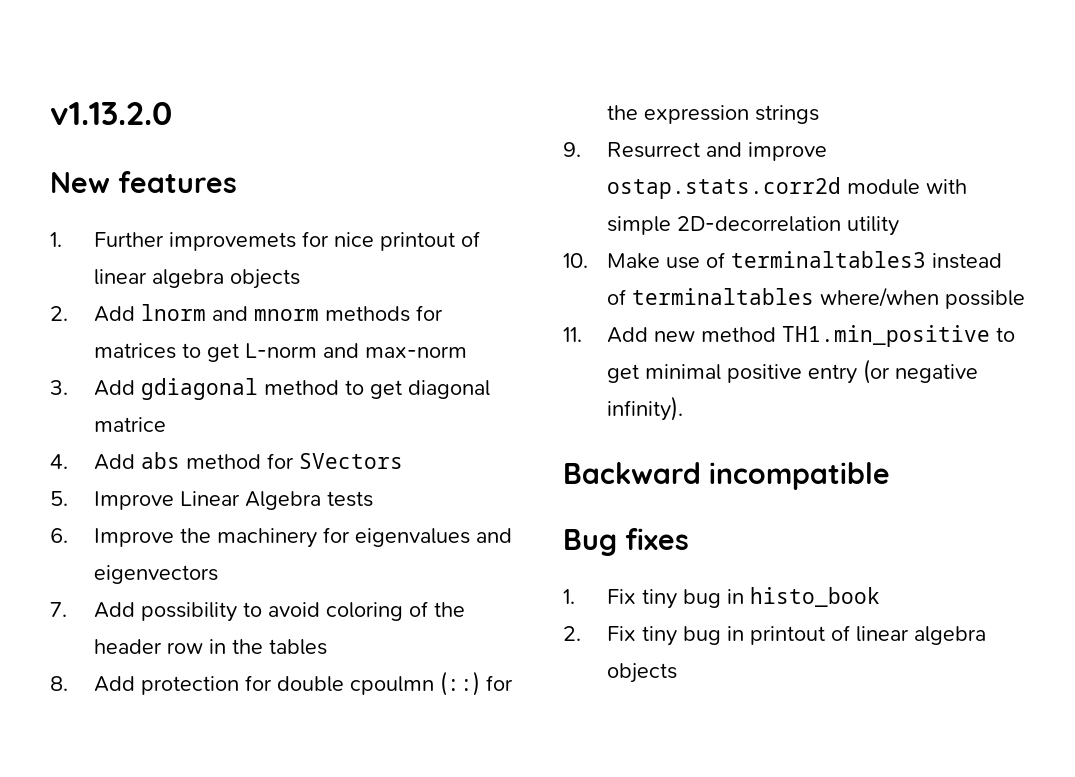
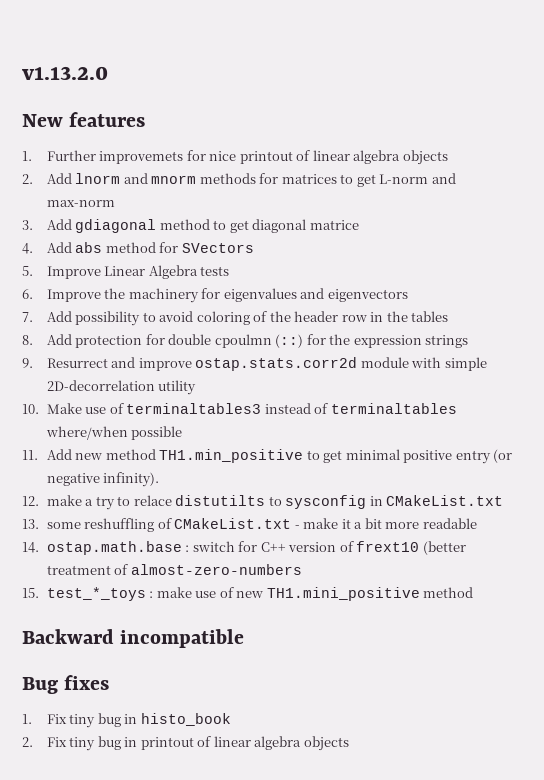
(683, 408) none -> [22,495,504,510] [22,518,477,532] [22,541,466,555] [46,564,302,575] [22,587,474,601] // 12. make a try to relace distutilts to sysconfig in CMakeList.txt // 13. some reshuffling of CMakeList.txt - make it a bit more readable // 14. ostap.math.base : switch for C++ version of frext10 (better treatment of almost-zero-numbers // 15. test_*_toys : make use of new TH1.mini_positive method

